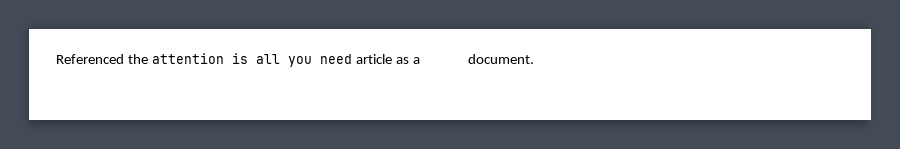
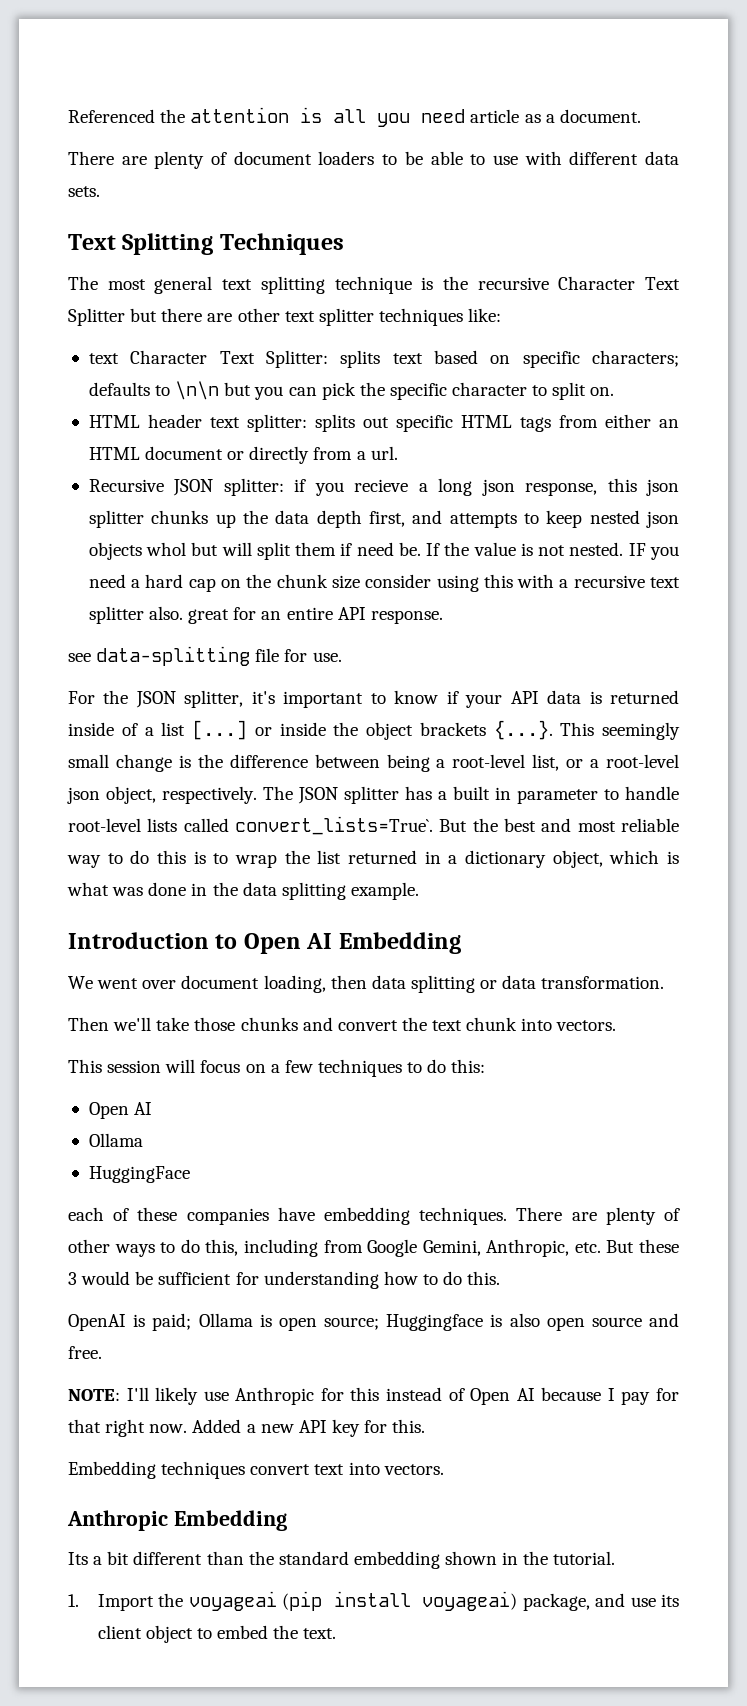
(534, 59) none -> [68,151,679,169] [68,186,100,197] [68,233,344,255] [68,276,680,294] [68,308,502,326] [88,350,679,368] [88,381,615,400] [88,414,679,432] [88,446,398,464] [88,478,679,496] [88,510,679,528] [88,542,680,560] [88,574,680,592] [88,606,443,624] [68,646,342,666] [68,690,679,708] [68,720,680,740] [68,754,679,772] [67,786,679,804] [68,816,679,835] [67,850,679,868] [67,882,419,900] [68,932,461,954] [68,975,665,993] [68,1017,617,1031] [68,1059,486,1077] [88,1102,153,1119] [88,1133,143,1147] [88,1166,190,1183] [68,1207,681,1225] [68,1239,679,1257] [68,1271,501,1289] [68,1313,679,1331] [68,1346,102,1359] [68,1387,679,1405] [68,1419,426,1437] [68,1461,444,1479] [67,1510,287,1531] [68,1551,616,1569] [68,1591,680,1611] [97,1625,337,1643] // There are plenty of document loaders to be able to use with different data sets. // Text Splitting Techniques // The most general text splitting technique is the recursive Character Text Splitter but there are other text splitter techniques like: // text Character Text Splitter: splits text based on specific characters; defaults to \n\n but you can pick the specific character to split on. // HTML header text splitter: splits out specific HTML tags from either an HTML document or directly from a url. // Recursive JSON splitter: if you recieve a long json response, this json splitter chunks up the data depth first, and attempts to keep nested json objects whol but will split them if need be. If the value is not nested. IF you need a hard cap on the chunk size consider using this with a recursive text splitter also. great for an entire API response. // see data-splitting file for use. // For the JSON splitter, it's important to know if your API data is returned inside of a list [...] or inside the object brackets {...}. This seemingly small change is the difference between being a root-level list, or a root-level json object, respectively. The JSON splitter has a built in parameter to handle root-level lists called convert_lists=True`. But the best and most reliable way to do this is to wrap the list returned in a dictionary object, which is what was done in the data splitting example. // Introduction to Open AI Embedding // We went over document loading, then data splitting or data transformation. // Then we'll take those chunks and convert the text chunk into vectors. // This session will focus on a few techniques to do this: // Open AI // Ollama // HuggingFace // each of these companies have embedding techniques. There are plenty of other ways to do this, including from Google Gemini, Anthropic, etc. But these 3 would be sufficient for understanding how to do this. // OpenAI is paid; Ollama is open source; Huggingface is also open source and free. // NOTE: I'll likely use Anthropic for this instead of Open AI because I pay for that right now. Added a new API key for this. // Embedding techniques convert text into vectors. // Anthropic Embedding // Its a bit different than the standard embedding shown in the tutorial. // 1. Import the voyageai (pip install voyageai) package, and use its client object to embed the text.

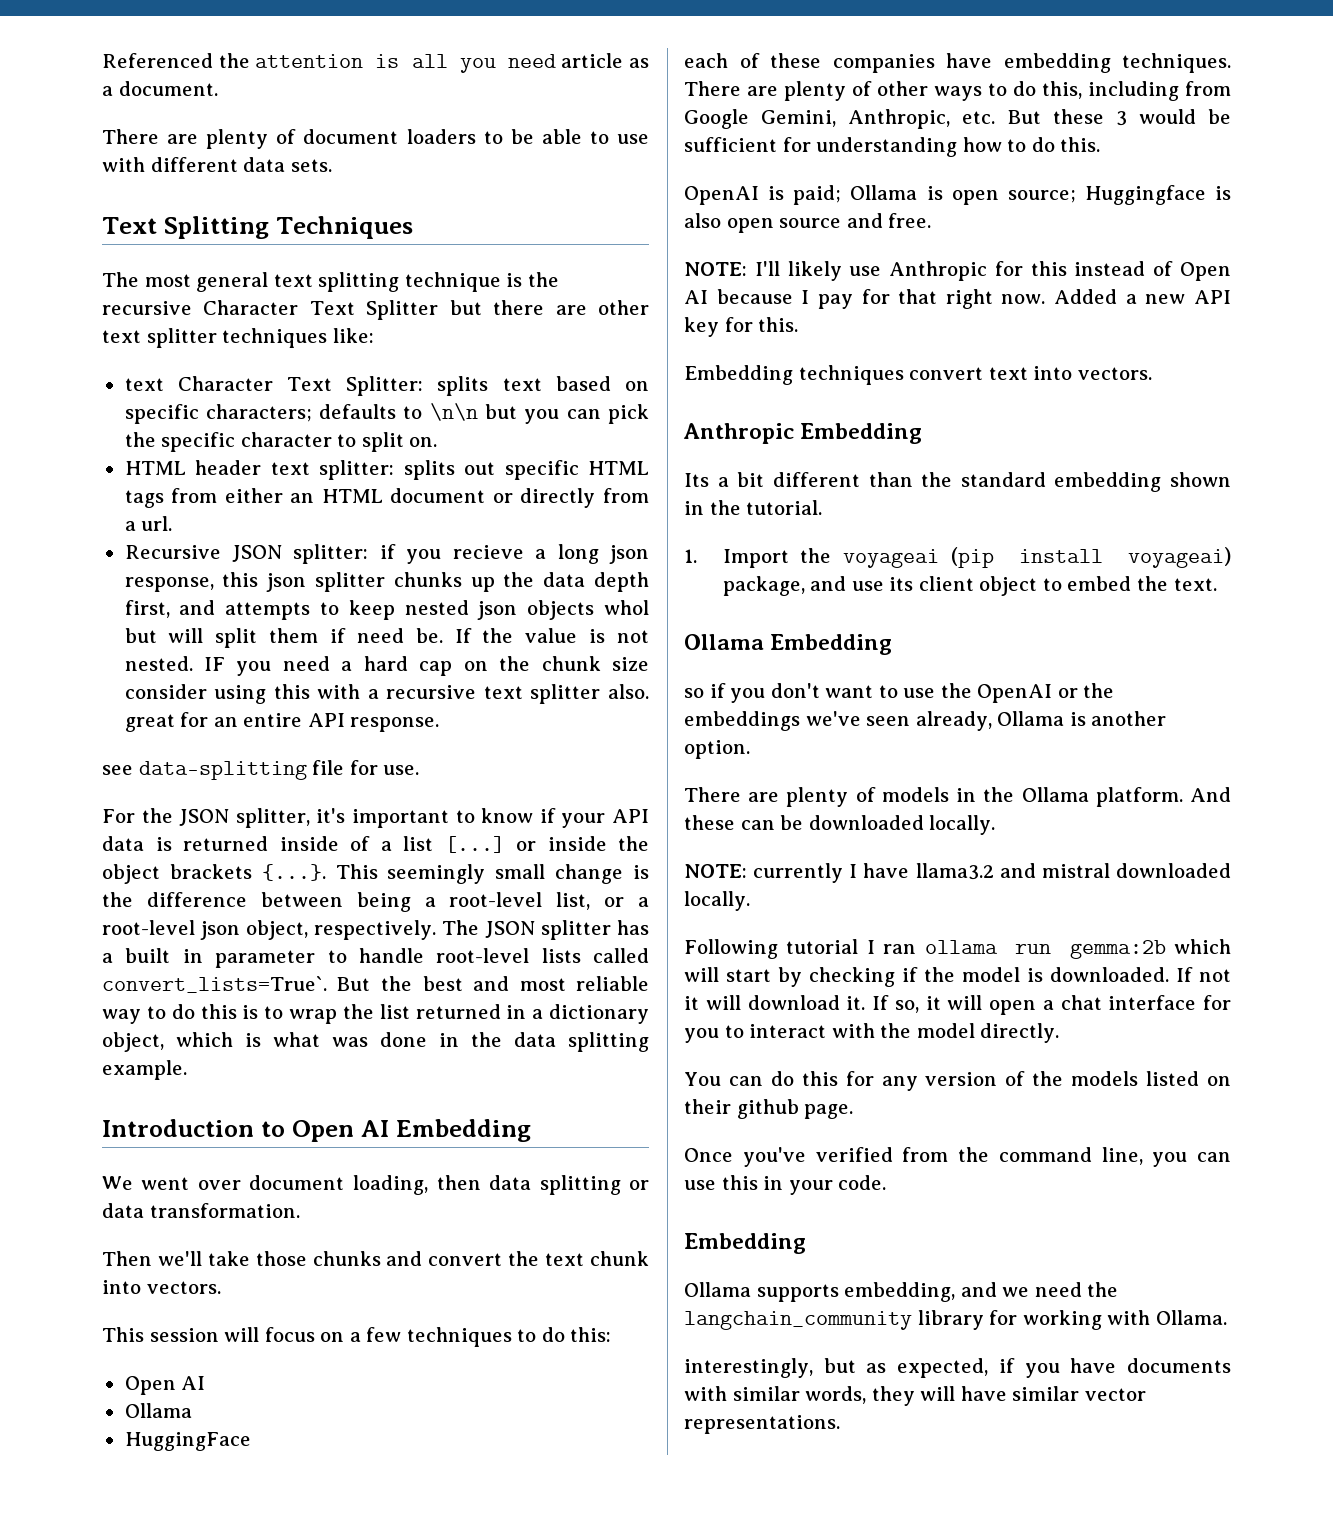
(337, 1633) none -> [684,634,893,655] [684,683,1115,703] [684,711,1167,731] [684,740,750,759] [684,787,1231,807] [684,815,996,835] [684,863,1231,883] [684,891,750,911] [684,939,1231,959] [684,967,1231,987] [684,995,1231,1015] [684,1023,1060,1043] [684,1071,1231,1091] [684,1099,854,1119] [684,1147,1231,1167] [684,1175,887,1195] [684,1233,806,1254] [684,1282,1119,1302] [684,1310,1227,1330] [684,1358,1231,1378] [684,1386,1146,1406] [684,1415,840,1434] // Ollama Embedding // so if you don't want to use the OpenAI or the embeddings we've seen already, Ollama is another option. // There are plenty of models in the Ollama platform. And these can be downloaded locally. // NOTE: currently I have llama3.2 and mistral downloaded locally. // Following tutorial I ran ollama run gemma:2b which will start by checking if the model is downloaded. If not it will download it. If so, it will open a chat interface for you to interact with the model directly. // You can do this for any version of the models listed on their github page. // Once you've verified from the command line, you can use this in your code. // Embedding // Ollama supports embedding, and we need the langchain_community library for working with Ollama. // interestingly, but as expected, if you have documents with similar words, they will have similar vector representations.

